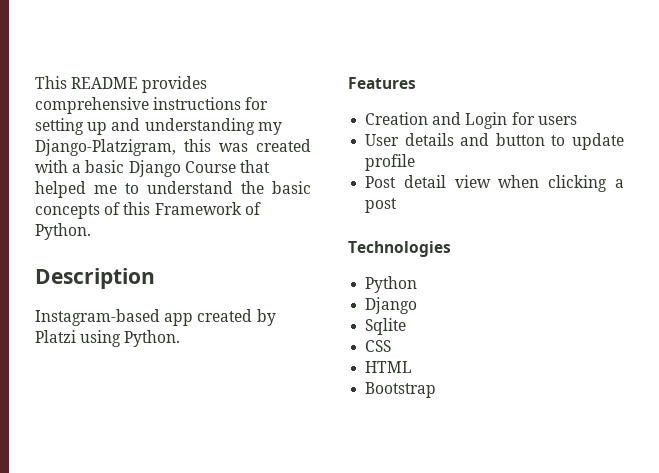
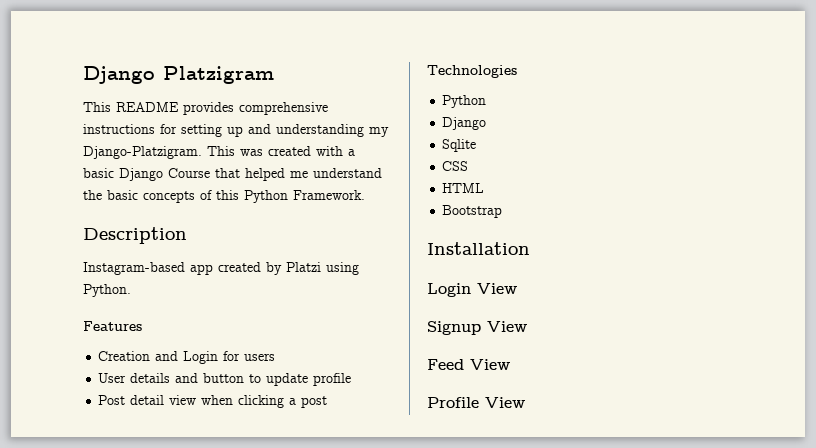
(35, 82) none -> [83,66,274,84] Django Platzigram //
[35,139,211,156] Django-Platzigram, this -> [83,146,235,159] Django-Platzigram. This
[125,183,139,194] to -> (308, 174) none
[154,202,261,215] [35,223,91,240] Framework of Python. -> [244,190,365,203] Python Framework.
(437, 390) none -> [427,242,530,255] [427,283,517,297] [427,321,527,335] [427,359,510,370] [427,397,525,408] // Installation // Login View // Signup View // Feed View // Profile View

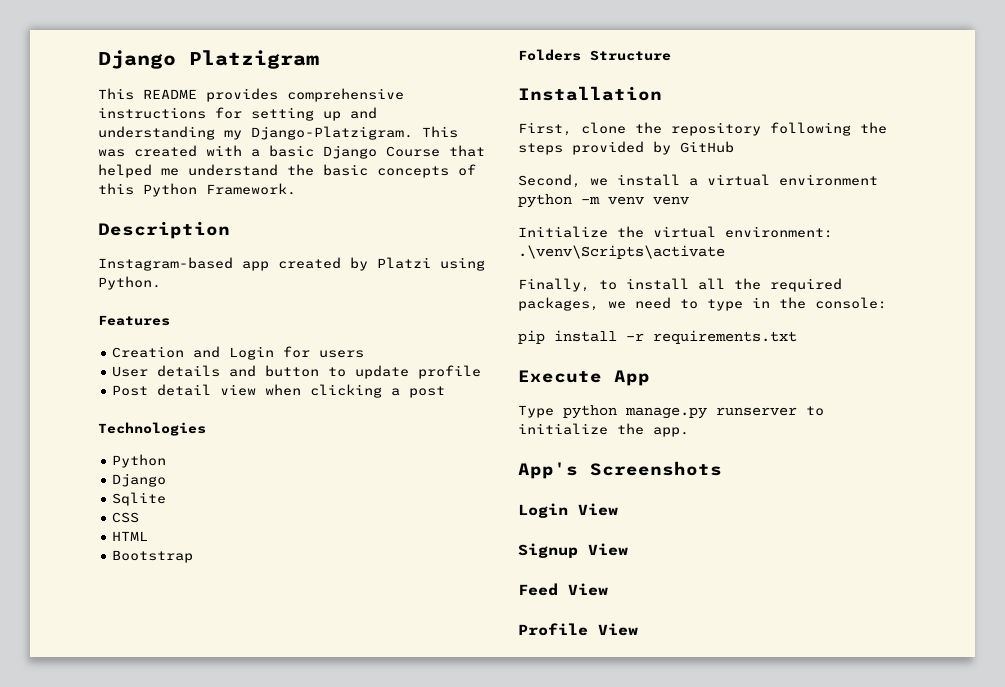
(503, 211) none -> [518,49,671,61] // Folders Structure
(530, 248) none -> [518,122,887,136] [518,141,734,155] [518,174,878,188] [518,194,689,208] [518,226,833,238] [518,245,725,259] [518,278,842,292] [518,297,887,311] [518,330,797,344] [518,370,650,386] [518,405,824,419] [518,423,689,437] [518,461,722,479] // First, clone the repository following the steps provided by GitHub // Second, we install a virtual environment python -m venv venv // Initialize the virtual environment: .\venv\Scripts\activate // Finally, to install all the required packages, we need to type in the console: // pip install -r requirements.txt // Execute App // Type python manage.py runserver to initialize the app. // App's Screenshots

